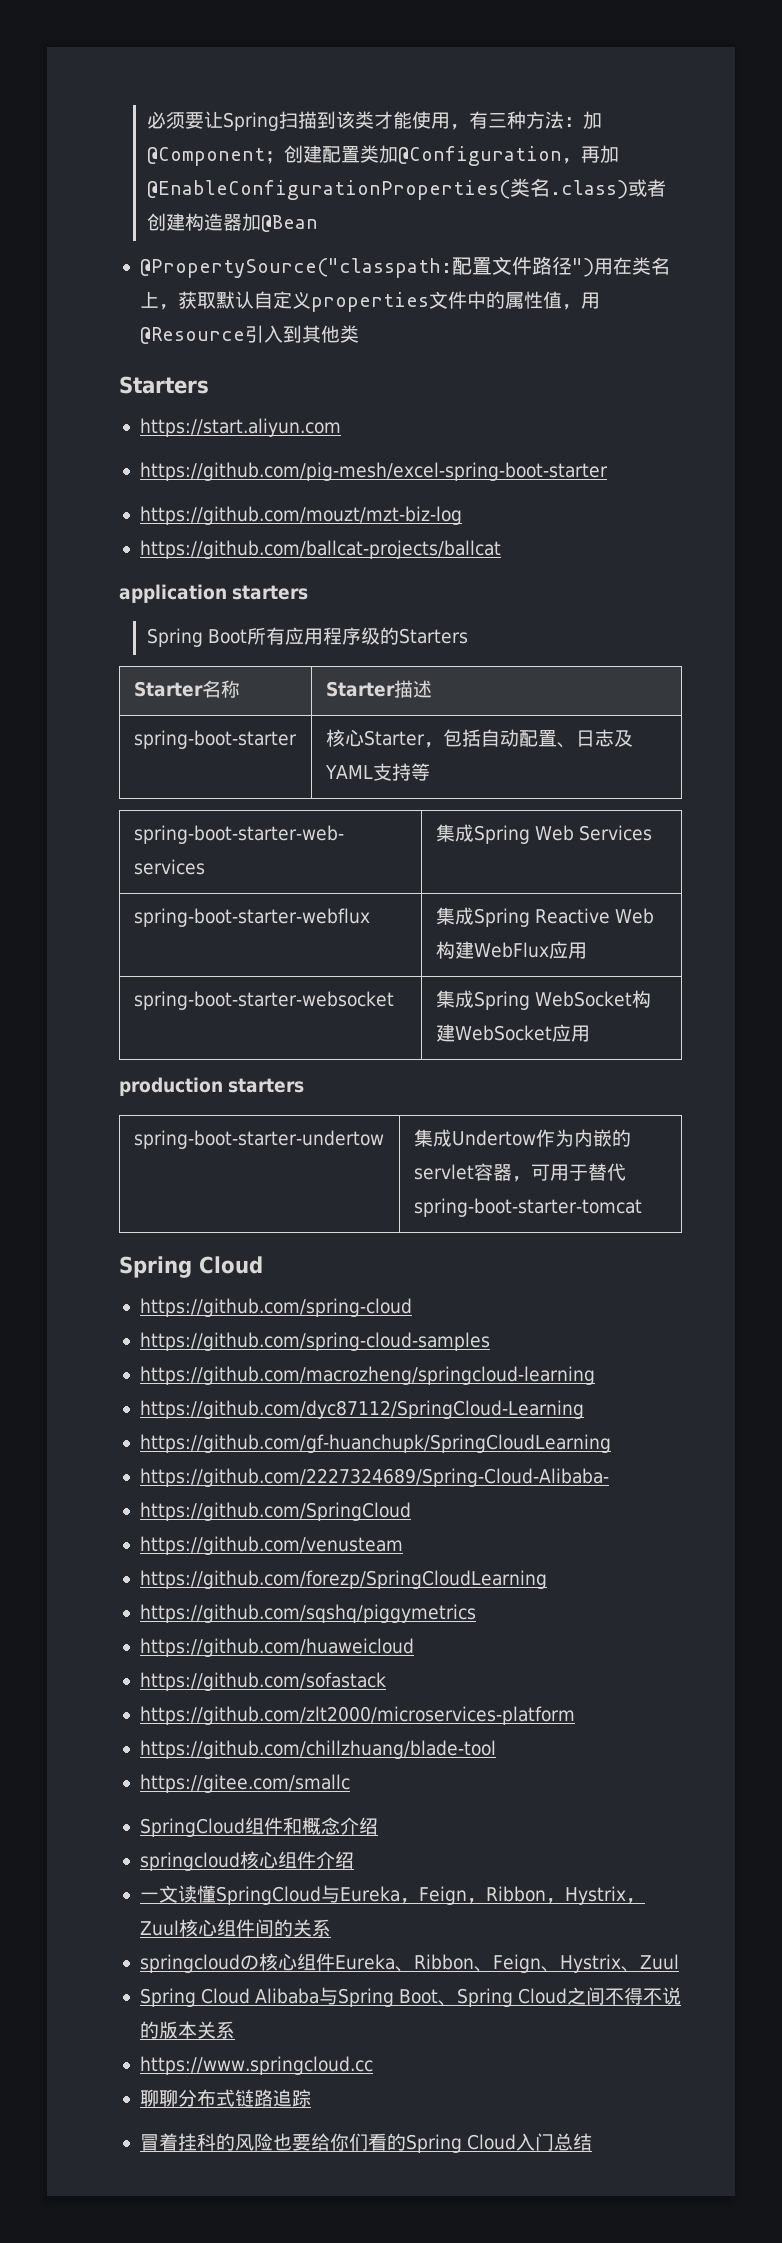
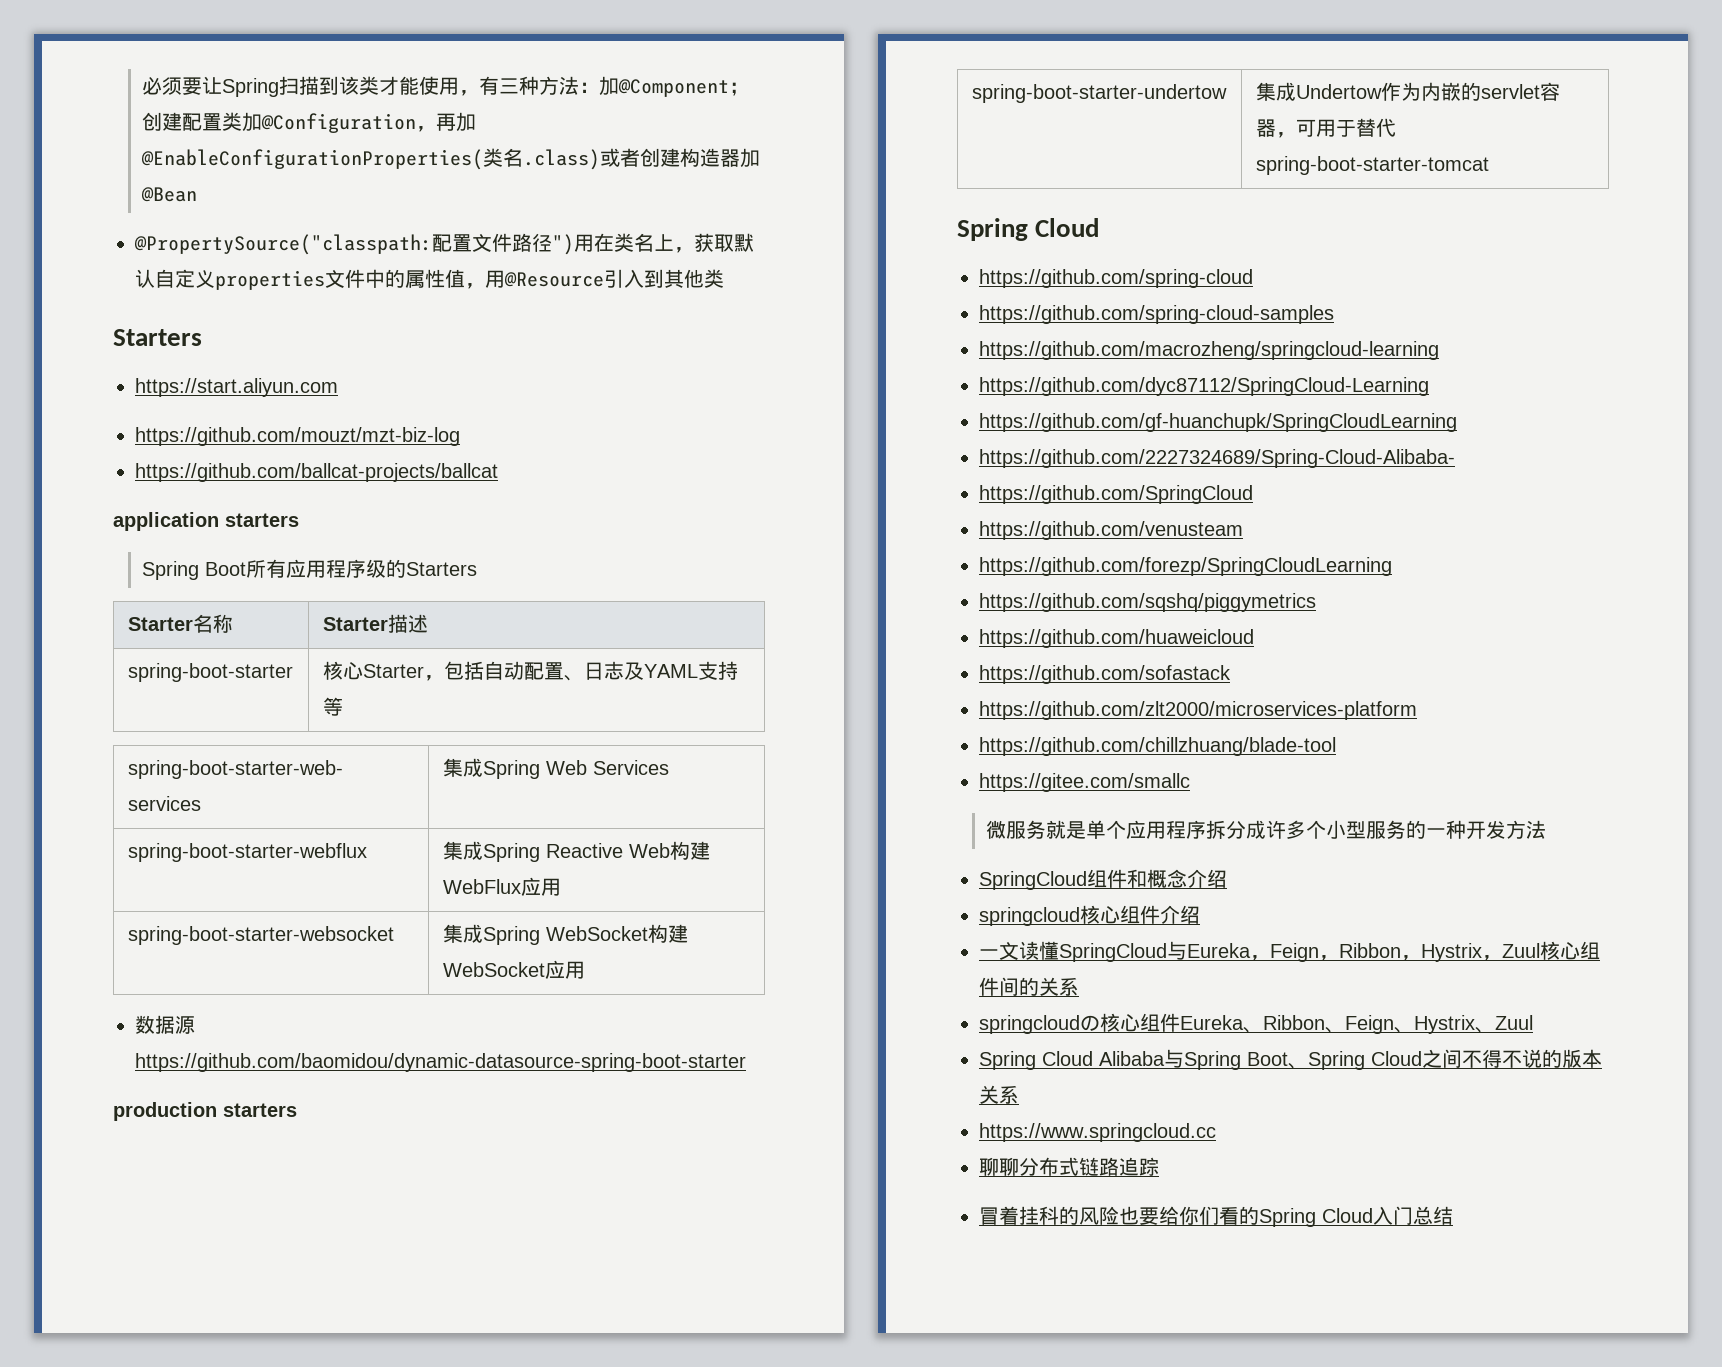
[139,462,608,481] // https://github.com/pig-mesh/excel-spring-boot-starter -> (338, 387) none
(590, 1033) none -> [135,1015,195,1034] [135,1053,746,1072] // 数据源https://github.com/baomidou/dynamic-datasource-spring-boot-starter
(350, 1783) none -> [985,820,1546,839] // 微服务就是单个应用程序拆分成许多个小型服务的一种开发方法

